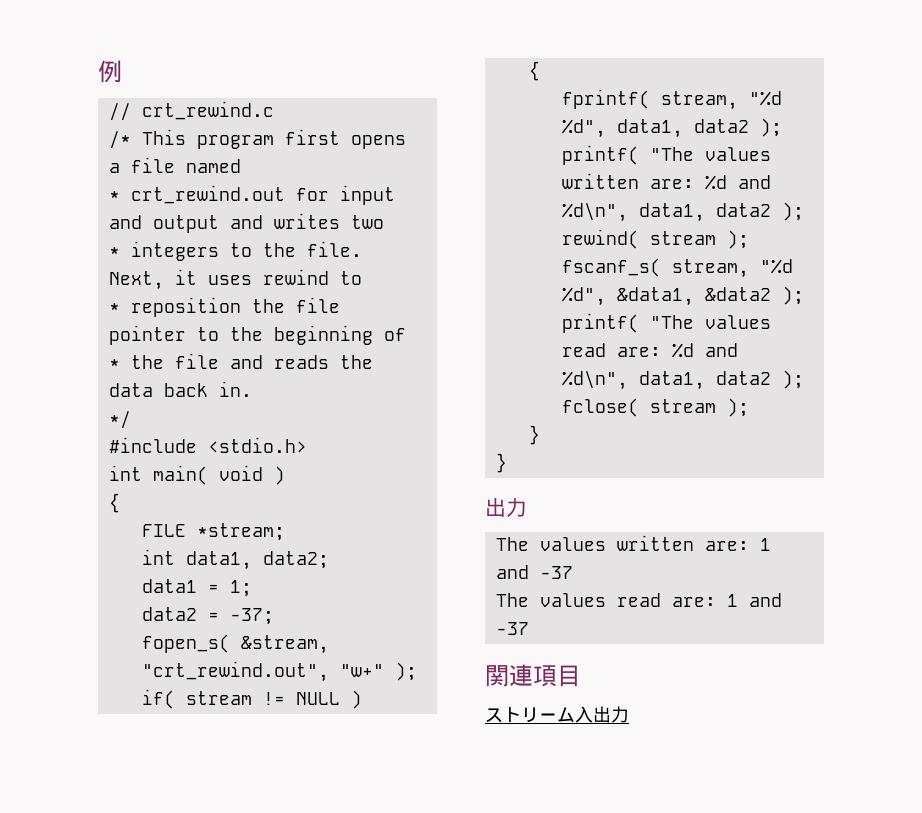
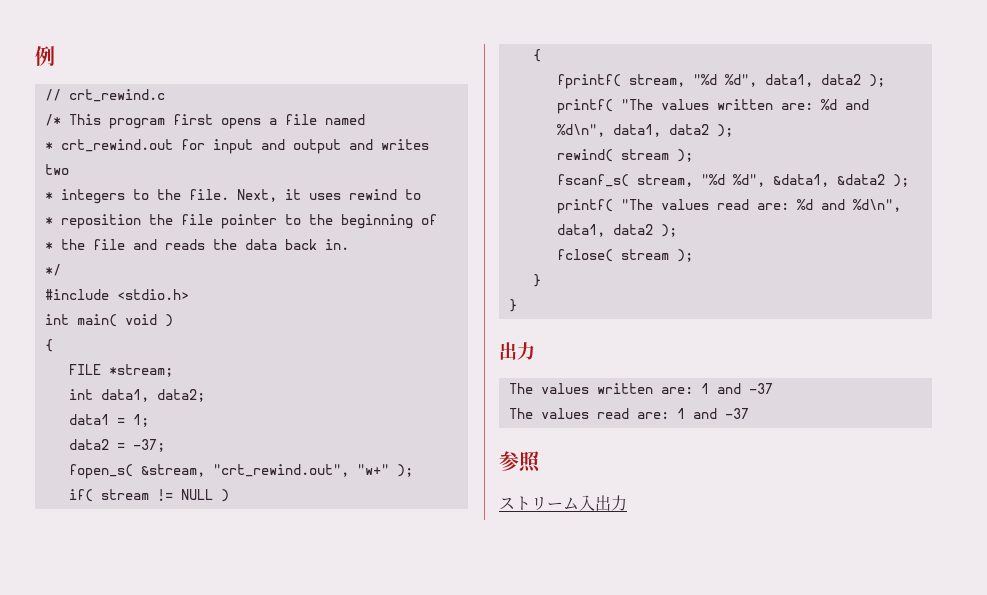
[485,664,581,687] 関連項目 -> [499,451,541,473] 参照

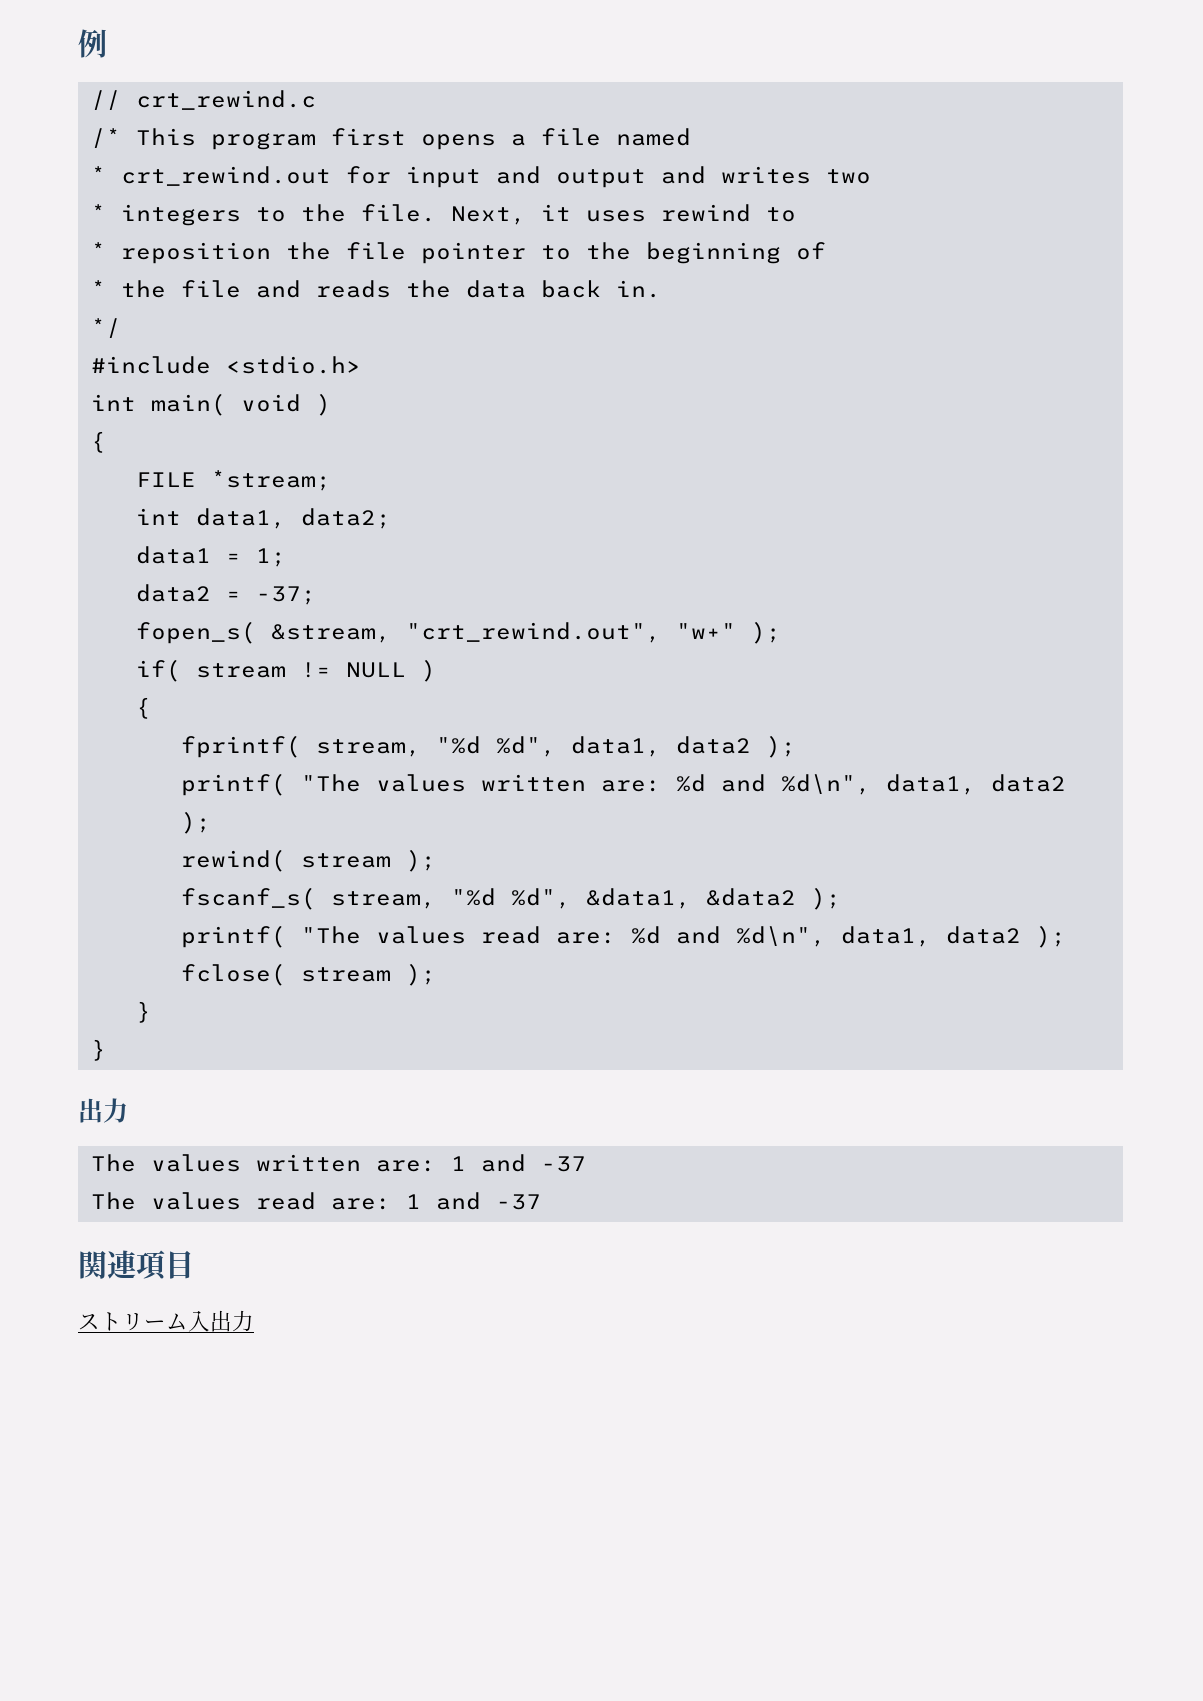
[499,451,541,473] 参照 -> [78,1250,194,1280] 関連項目

